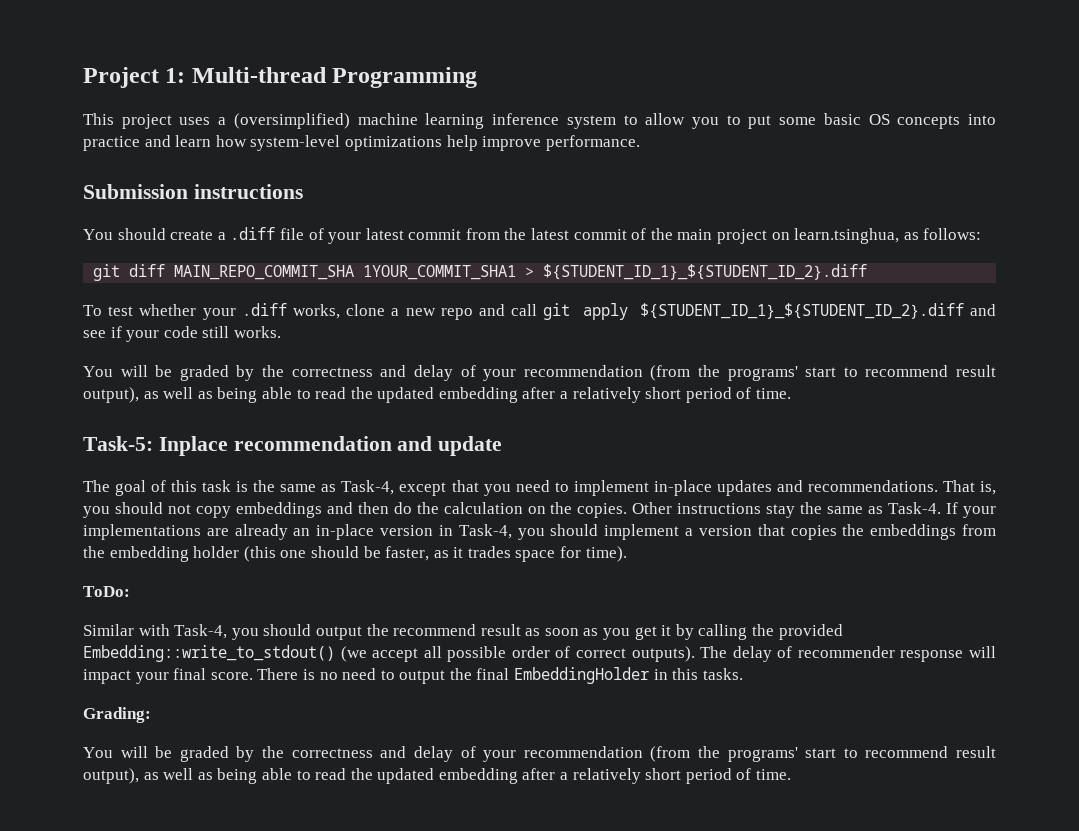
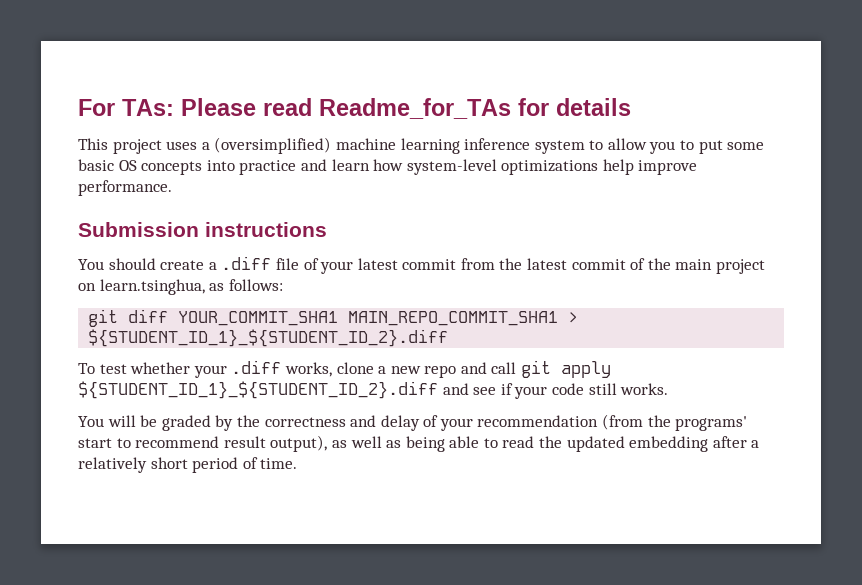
[83,67,478,88] Project 1: Multi-thread Programming -> [78,98,631,119] For TAs: Please read Readme_for_TAs for details
[174,265,517,280] MAIN_REPO_COMMIT_SHA 1YOUR_COMMIT_SHA1 -> [178,311,559,326] YOUR_COMMIT_SHA1 MAIN_REPO_COMMIT_SHA1
[83,436,503,456] [83,480,996,496] [83,502,997,518] [83,524,997,540] [83,546,627,562] [83,586,130,597] [83,624,843,640] [83,645,996,662] [83,667,743,684] [83,707,151,723] [83,746,996,762] [83,768,792,784] // Task-5: Inplace recommendation and update // The goal of this task is the same as Task-4, except that you need to implement in-place updates and recommendations. That is, you should not copy embeddings and then do the calculation on the copies. Other instructions stay the same as Task-4. If your implementations are already an in-place version in Task-4, you should implement a version that copies the embeddings from the embedding holder (this one should be faster, as it trades space for time). // ToDo: // Similar with Task-4, you should output the recommend result as soon as you get it by calling the provided Embedding::write_to_stdout() (we accept all possible order of correct outputs). The delay of recommender response will impact your final score. There is no need to output the final EmbeddingHolder in this tasks. // Grading: // You will be graded by the correctness and delay of your recommendation (from the programs' start to recommend result output), as well as being able to read the updated embedding after a relatively short period of time. -> (298, 463) none

